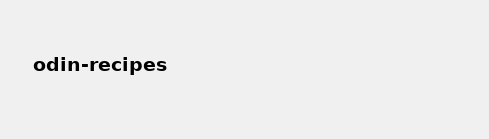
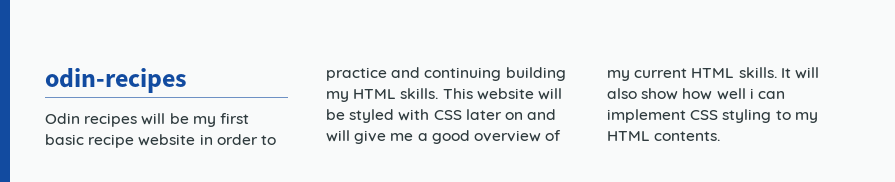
(167, 66) none -> [45,113,249,127] [45,134,276,148] [326,67,566,81] [326,88,562,102] [326,109,557,123] [326,130,562,144] [607,67,819,81] [607,88,785,100] [607,109,818,123] [607,131,721,141] // Odin recipes will be my first basic recipe website in order to practice and continuing building my HTML skills. This website will be styled with CSS later on and will give me a good overview of my current HTML skills. It will also show how well i can implement CSS styling to my HTML contents.

